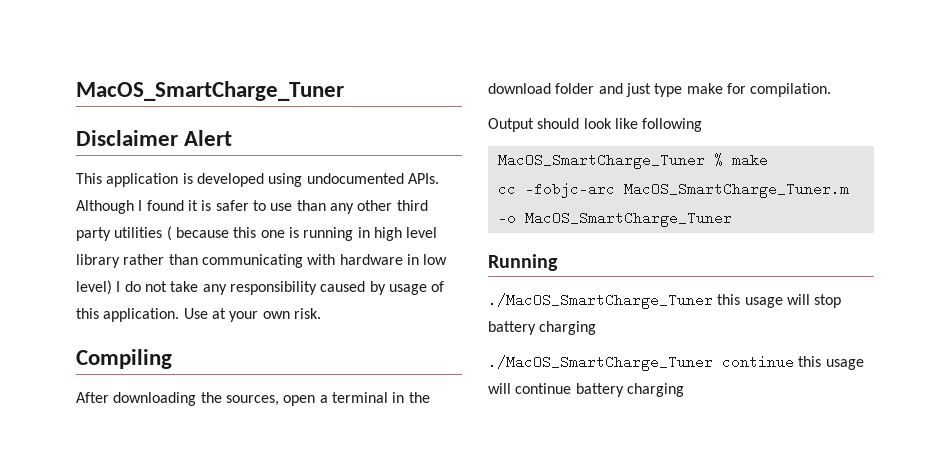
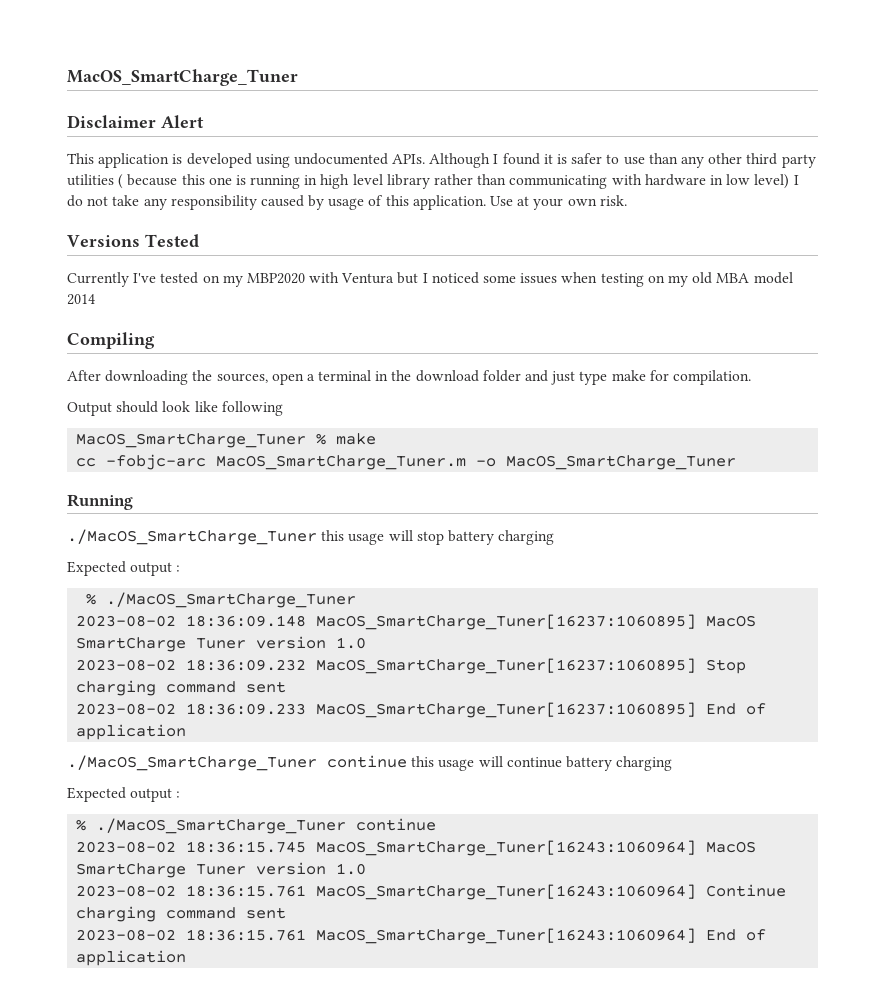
(321, 313) none -> [67,234,199,247] [67,272,793,287] [67,294,95,305] // Versions Tested // Currently I've tested on my MBP2020 with Ventura but I noticed some issues when testing on my old MBA model 2014
(597, 328) none -> [67,561,181,576] [86,592,357,608] [76,614,757,630] [76,636,367,652] [76,658,747,674] [76,680,287,696] [76,702,767,718] [76,724,187,740] // Expected output : // % ./MacOS_SmartCharge_Tuner // 2023-08-02 18:36:09.148 MacOS_SmartCharge_Tuner[16237:1060895] MacOS SmartCharge Tuner version 1.0 // 2023-08-02 18:36:09.232 MacOS_SmartCharge_Tuner[16237:1060895] Stop charging command sent // 2023-08-02 18:36:09.233 MacOS_SmartCharge_Tuner[16237:1060895] End of application
(684, 390) none -> [67,787,181,802] [76,818,437,834] [76,840,757,856] [76,862,367,878] [76,884,787,900] [76,906,287,922] [76,928,767,944] [76,950,187,966] // Expected output : // % ./MacOS_SmartCharge_Tuner continue // 2023-08-02 18:36:15.745 MacOS_SmartCharge_Tuner[16243:1060964] MacOS SmartCharge Tuner version 1.0 // 2023-08-02 18:36:15.761 MacOS_SmartCharge_Tuner[16243:1060964] Continue charging command sent // 2023-08-02 18:36:15.761 MacOS_SmartCharge_Tuner[16243:1060964] End of application

